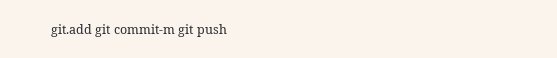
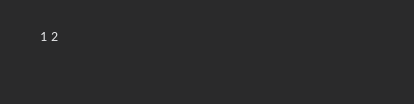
[51,24,227,37] git.add git commit-m git push -> [40,32,58,41] 1 2

